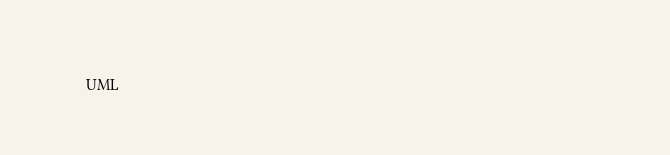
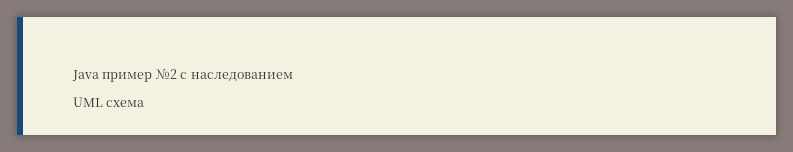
[86,79,119,90] UML -> [72,69,293,82] [73,97,145,107] Java пример №2 с наследованием // UML схема

